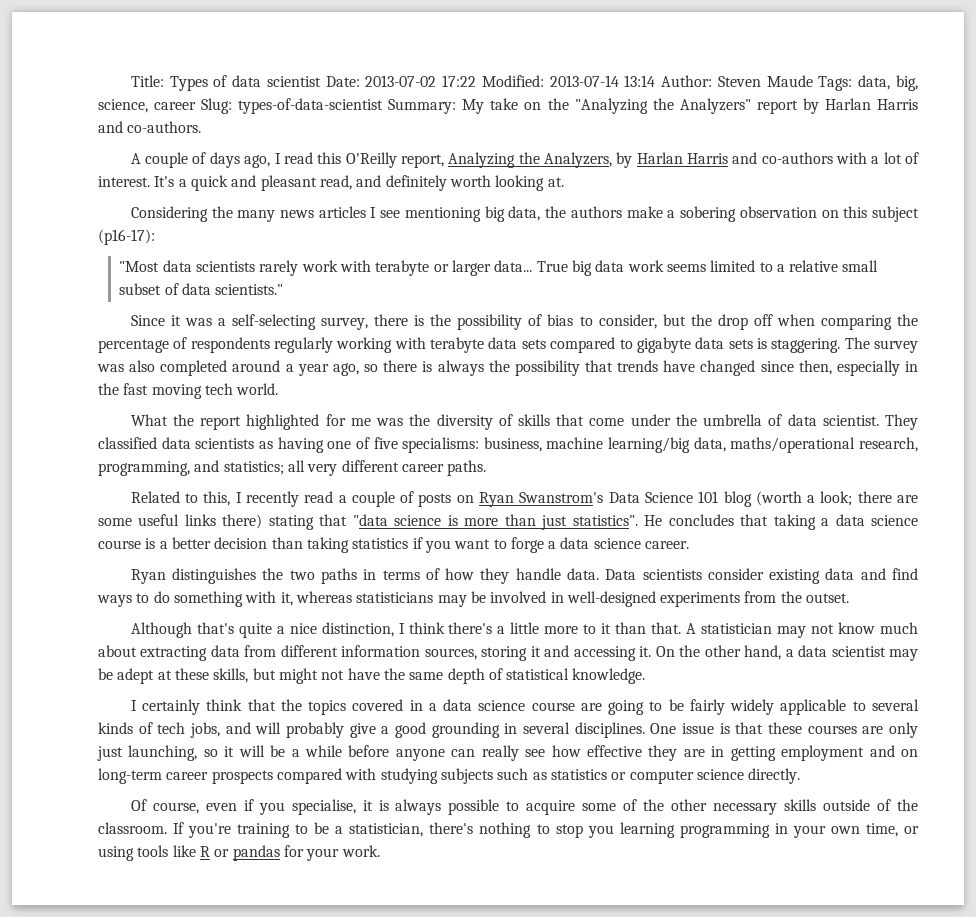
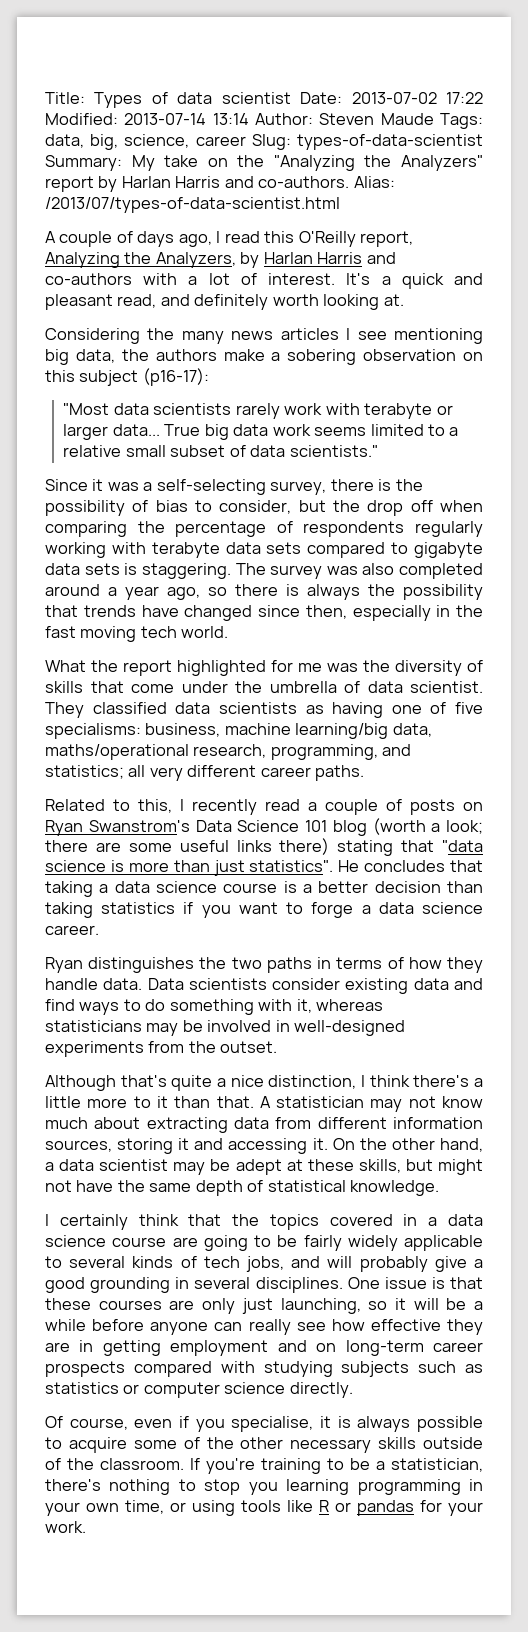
(202, 127) none -> [353,176,395,188] [45,197,340,213] Alias: /2013/07/types-of-data-scientist.html

